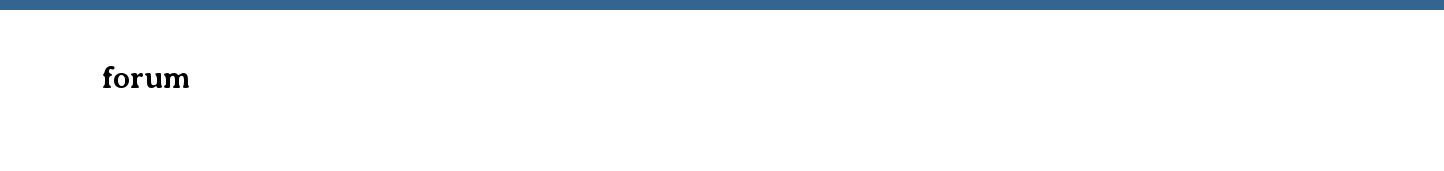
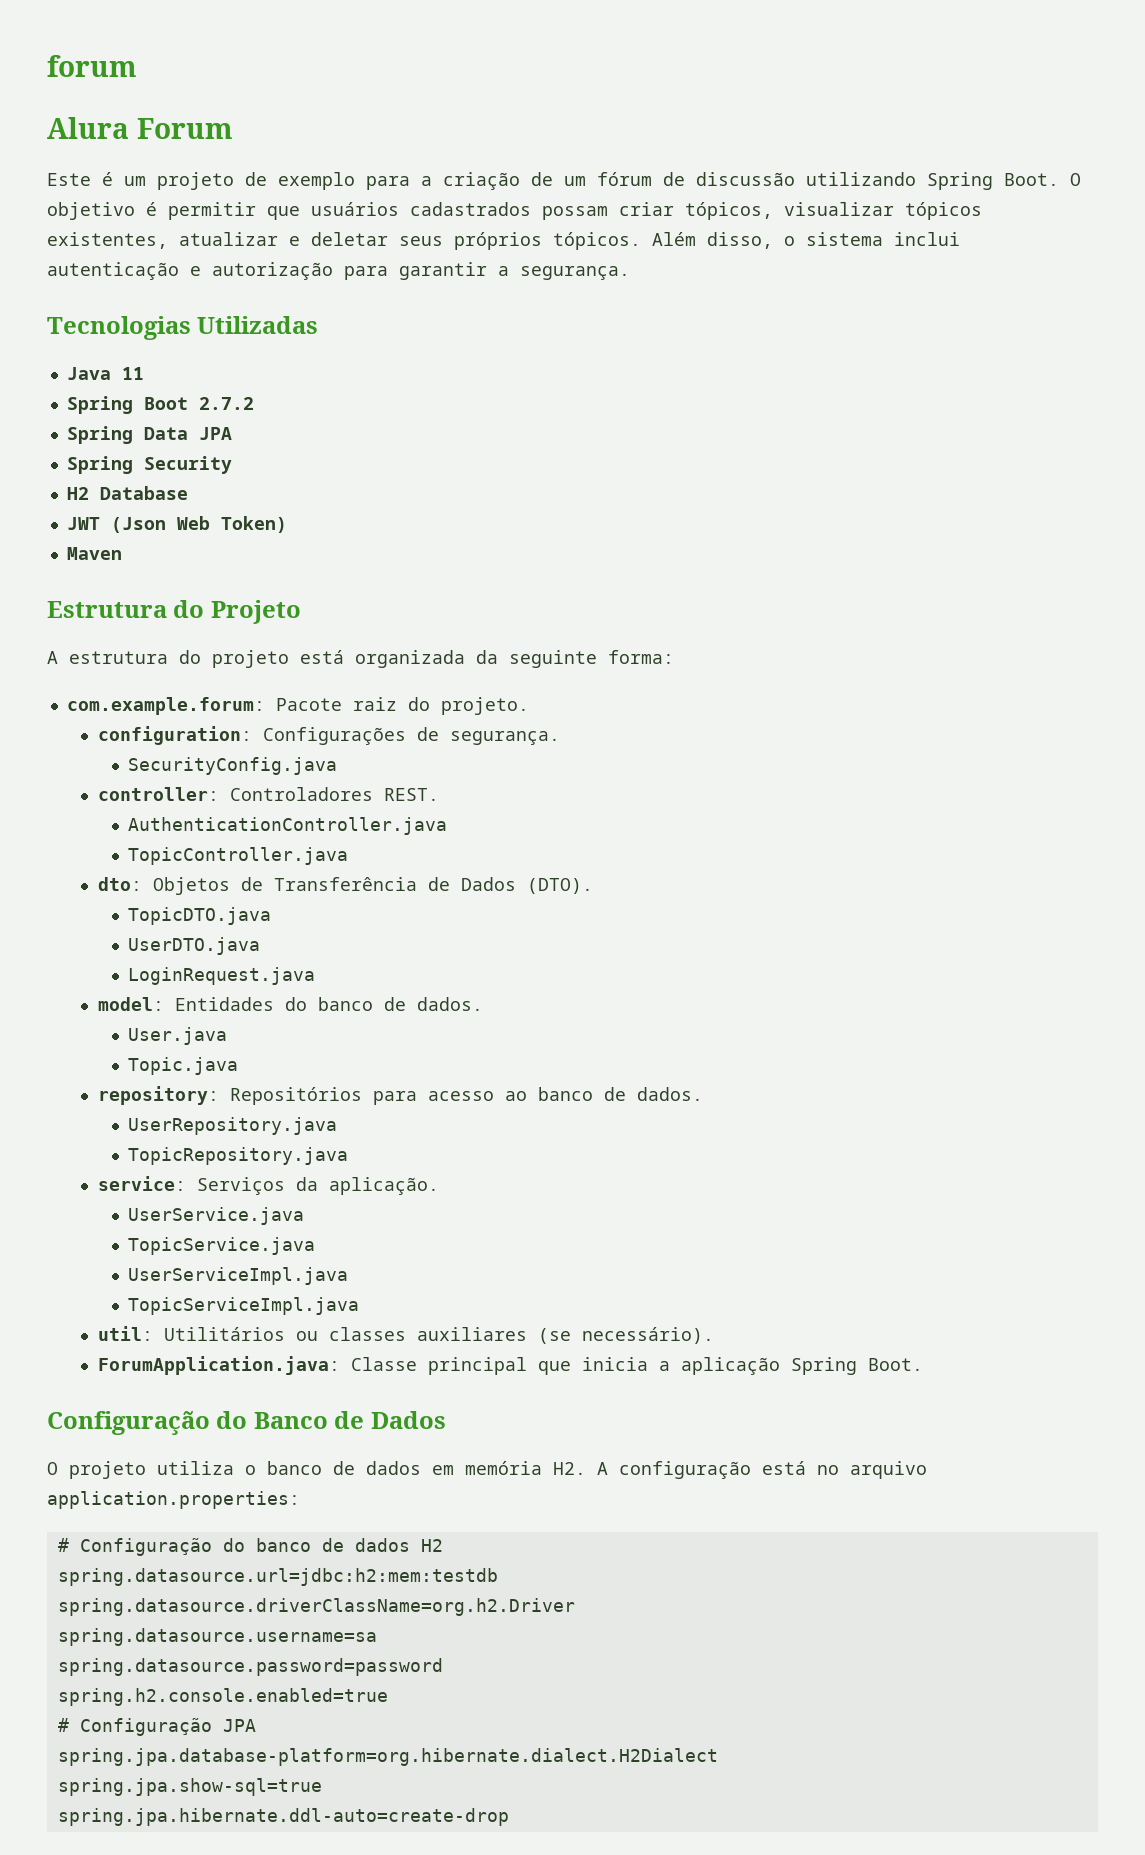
(190, 77) none -> [47,117,233,139] [47,172,1081,190] [47,202,982,220] [47,232,960,250] [47,262,630,280] [47,316,319,340] [66,367,144,380] [66,396,254,414] [66,426,232,444] [66,456,232,474] [66,486,188,500] [66,516,287,533] [66,547,122,560] [47,600,301,624] [47,650,674,668] [66,697,529,715] [97,726,560,745] [128,757,338,775] [97,787,439,801] [128,817,448,835] [128,847,349,865] [97,877,593,895] [128,907,272,925] [128,937,261,955] [128,967,316,985] [97,997,483,1011] [128,1027,228,1045] [128,1057,239,1075] [97,1086,703,1105] [128,1117,338,1135] [128,1147,349,1165] [97,1176,439,1195] [128,1207,305,1225] [128,1237,316,1255] [128,1267,349,1285] [128,1297,360,1315] [97,1326,714,1344] [97,1356,923,1375] [47,1411,446,1435] [47,1461,927,1479] [47,1491,300,1509] [57,1538,443,1556] [57,1568,498,1586] [57,1598,575,1616] [57,1628,377,1646] [57,1658,443,1676] [57,1688,388,1706] [57,1718,256,1736] [57,1748,718,1766] [57,1778,322,1796] [57,1808,509,1826] // Alura Forum // Este é um projeto de exemplo para a criação de um fórum de discussão utilizando Spring Boot. O objetivo é permitir que usuários cadastrados possam criar tópicos, visualizar tópicos existentes, atualizar e deletar seus próprios tópicos. Além disso, o sistema inclui autenticação e autorização para garantir a segurança. // Tecnologias Utilizadas // Java 11 // Spring Boot 2.7.2 // Spring Data JPA // Spring Security // H2 Database // JWT (Json Web Token) // Maven // Estrutura do Projeto // A estrutura do projeto está organizada da seguinte forma: // com.example.forum: Pacote raiz do projeto. // configuration: Configurações de segurança. // SecurityConfig.java // controller: Controladores REST. // AuthenticationController.java // TopicController.java // dto: Objetos de Transferência de Dados (DTO). // TopicDTO.java // UserDTO.java // LoginRequest.java // model: Entidades do banco de dados. // User.java // Topic.java // repository: Repositórios para acesso ao banco de dados. // UserRepository.java // TopicRepository.java // service: Serviços da aplicação. // UserService.java // TopicService.java // UserServiceImpl.java // TopicServiceImpl.java // util: Utilitários ou classes auxiliares (se necessário). // ForumApplication.java: Classe principal que inicia a aplicação Spring Boot. // Configuração do Banco de Dados // O projeto utiliza o banco de dados em memória H2. A configuração está no arquivo application.properties: // # Configuração do banco de dados H2 // spring.datasource.url=jdbc:h2:mem:testdb // spring.datasource.driverClassName=org.h2.Driver // spring.datasource.username=sa // spring.datasource.password=password // spring.h2.console.enabled=true // # Configuração JPA // spring.jpa.database-platform=org.hibernate.dialect.H2Dialect // spring.jpa.show-sql=true // spring.jpa.hibernate.ddl-auto=create-drop

